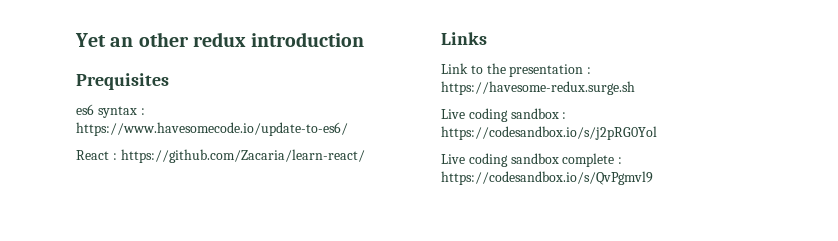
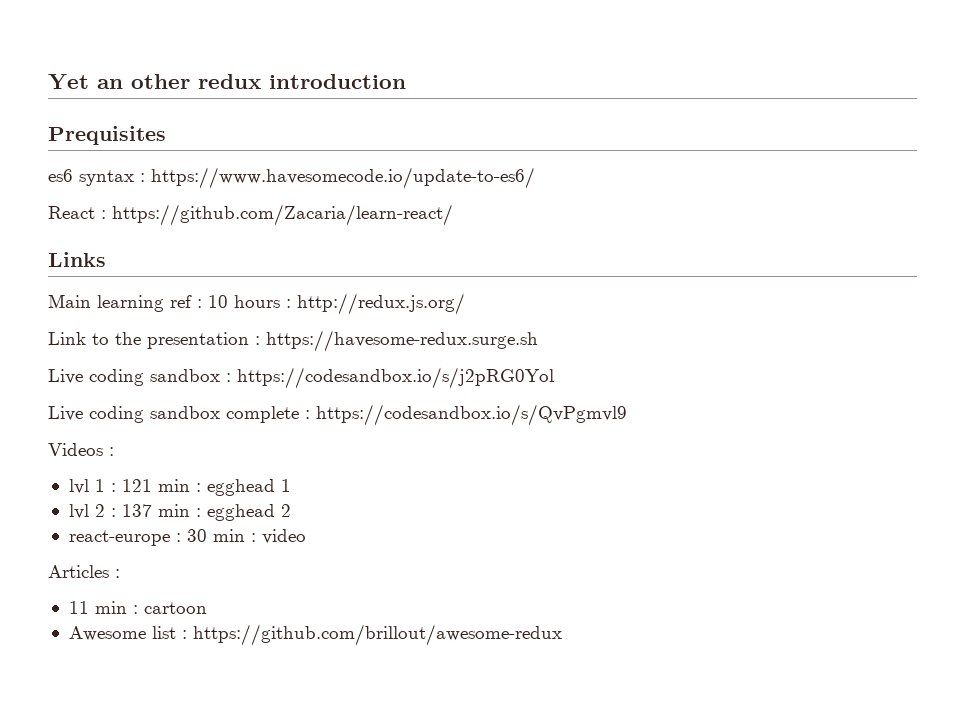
(487, 38) none -> [48,293,465,315] // Main learning ref : 10 hours : http://redux.js.org/
(653, 178) none -> [48,443,114,456] [68,479,291,496] [68,504,291,521] [68,529,306,546] [48,565,120,578] [68,601,207,614] [68,624,562,646] // Videos : // lvl 1 : 121 min : egghead 1 // lvl 2 : 137 min : egghead 2 // react-europe : 30 min : video // Articles : // 11 min : cartoon // Awesome list : https://github.com/brillout/awesome-redux

